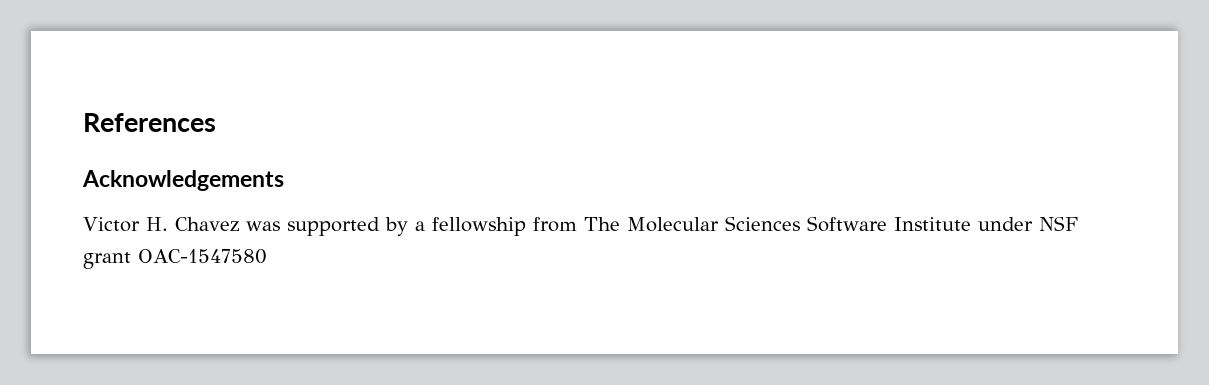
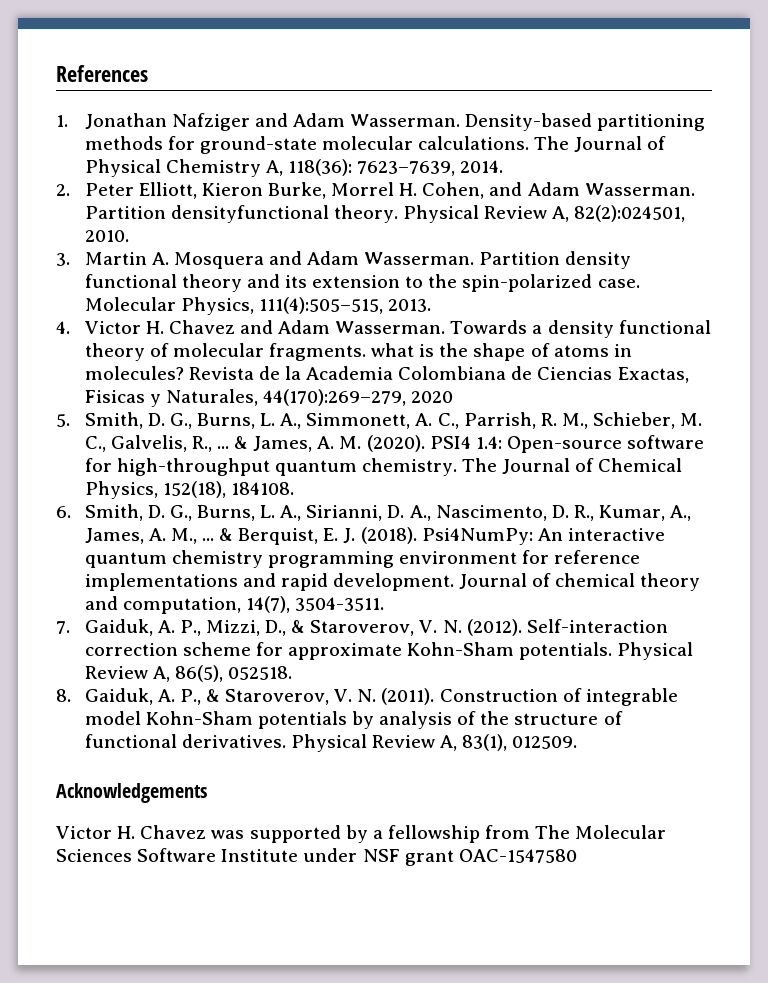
(216, 122) none -> [56,113,706,131] [84,136,667,154] [84,159,504,177] [56,182,695,199] [84,205,686,223] [84,230,129,242] [56,251,632,269] [84,274,640,292] [84,297,431,315] [56,320,711,338] [84,343,632,361] [84,366,689,383] [84,389,454,407] [56,412,703,429] [84,435,705,453] [84,458,683,476] [84,481,294,499] [56,504,692,521] [84,527,665,545] [84,550,641,568] [84,573,701,591] [84,596,384,614] [56,619,668,636] [84,642,694,660] [84,665,292,682] [56,688,678,706] [84,711,623,729] [84,734,578,752] // 1. Jonathan Nafziger and Adam Wasserman. Density-based partitioning methods for ground-state molecular calculations. The Journal of Physical Chemistry A, 118(36): 7623–7639, 2014. // 2. Peter Elliott, Kieron Burke, Morrel H. Cohen, and Adam Wasserman. Partition densityfunctional theory. Physical Review A, 82(2):024501, 2010. // 3. Martin A. Mosquera and Adam Wasserman. Partition density functional theory and its extension to the spin-polarized case. Molecular Physics, 111(4):505–515, 2013. // 4. Victor H. Chavez and Adam Wasserman. Towards a density functional theory of molecular fragments. what is the shape of atoms in molecules? Revista de la Academia Colombiana de Ciencias Exactas, Fisicas y Naturales, 44(170):269–279, 2020 // 5. Smith, D. G., Burns, L. A., Simmonett, A. C., Parrish, R. M., Schieber, M. C., Galvelis, R., ... & James, A. M. (2020). PSI4 1.4: Open-source software for high-throughput quantum chemistry. The Journal of Chemical Physics, 152(18), 184108. // 6. Smith, D. G., Burns, L. A., Sirianni, D. A., Nascimento, D. R., Kumar, A., James, A. M., ... & Berquist, E. J. (2018). Psi4NumPy: An interactive quantum chemistry programming environment for reference implementations and rapid development. Journal of chemical theory and computation, 14(7), 3504-3511. // 7. Gaiduk, A. P., Mizzi, D., & Staroverov, V. N. (2012). Self-interaction correction scheme for approximate Kohn-Sham potentials. Physical Review A, 86(5), 052518. // 8. Gaiduk, A. P., & Staroverov, V. N. (2011). Construction of integrable model Kohn-Sham potentials by analysis of the structure of functional derivatives. Physical Review A, 83(1), 012509.

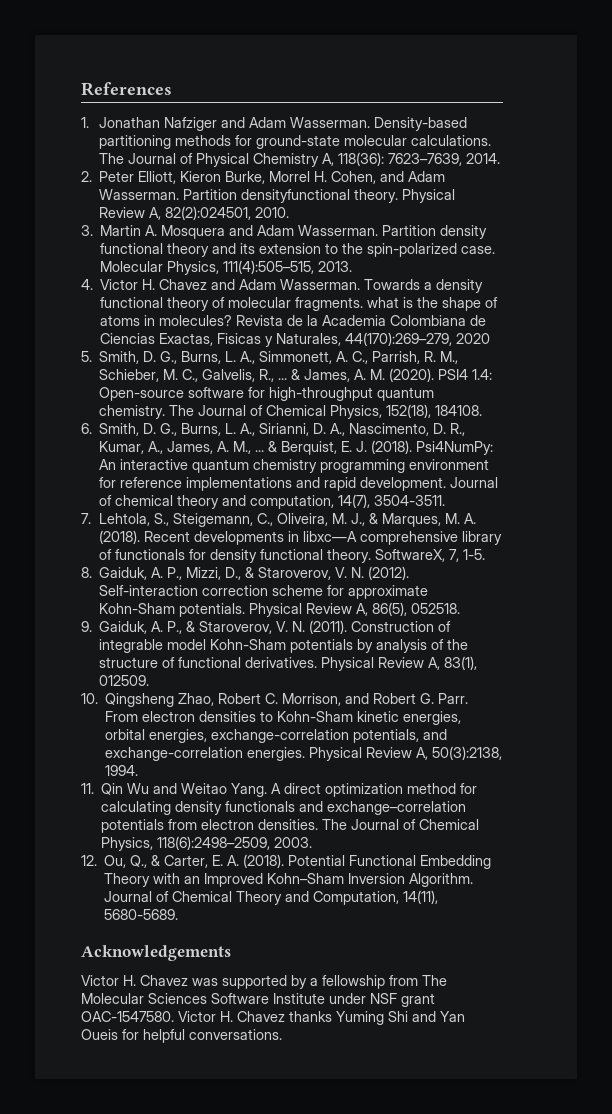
(70, 627) none -> [99,513,477,527] [99,530,503,545] [99,549,486,563] [81,567,92,578] Lehtola, S., Steigemann, C., Oliveira, M. J., & Marques, M. A. (2018). Recent developments in libxc—A comprehensive library of functionals for density functional theory. SoftwareX, 7, 1-5. // 8.
[56,689,71,702] 8. -> [81,621,92,632] 9.
(578, 742) none -> [81,693,469,707] [105,711,462,725] [105,729,448,743] [105,746,503,761] [105,765,139,776] [81,783,478,797] [101,801,467,815] [101,819,480,833] [101,836,313,851] [81,854,492,869] [104,873,474,887] [104,890,439,905] [104,909,179,920] // 10. Qingsheng Zhao, Robert C. Morrison, and Robert G. Parr. From electron densities to Kohn-Sham kinetic energies, orbital energies, exchange-correlation potentials, and exchange-correlation energies. Physical Review A, 50(3):2138, 1994. // 11. Qin Wu and Weitao Yang. A direct optimization method for calculating density functionals and exchange–correlation potentials from electron densities. The Journal of Chemical Physics, 118(6):2498–2509, 2003. // 12. Ou, Q., & Carter, E. A. (2018). Potential Functional Embedding Theory with an Improved Kohn–Sham Inversion Algorithm. Journal of Chemical Theory and Computation, 14(11), 5680-5689.
[458,849,577,863] OAC-1547580 -> [81,1011,465,1025] [81,1029,282,1043] OAC-1547580. Victor H. Chavez thanks Yuming Shi and Yan Oueis for helpful conversations.

